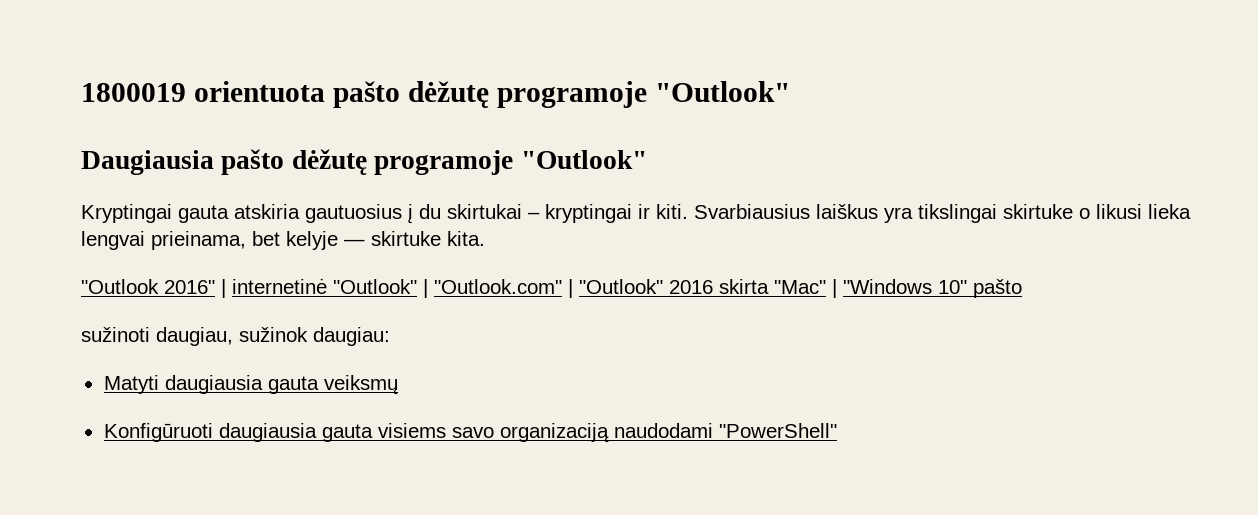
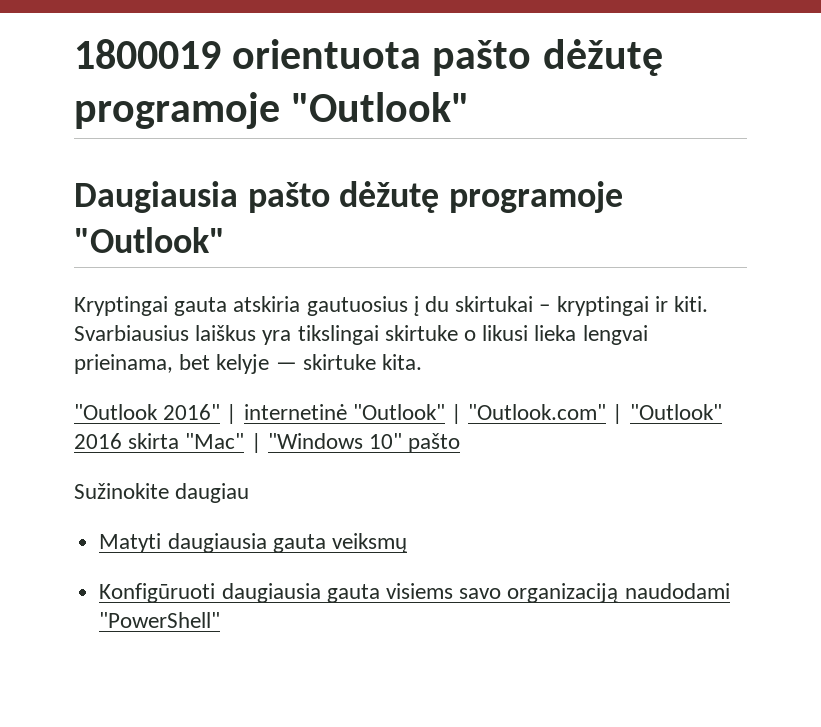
[81,327,390,346] sužinoti daugiau, sužinok daugiau: -> [74,483,250,503] Sužinokite daugiau

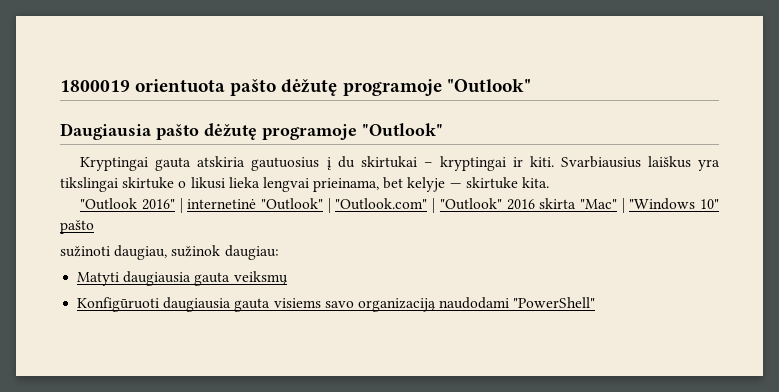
[74,483,250,503] Sužinokite daugiau -> [60,245,279,260] sužinoti daugiau, sužinok daugiau:

